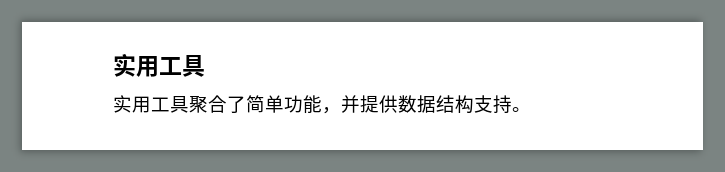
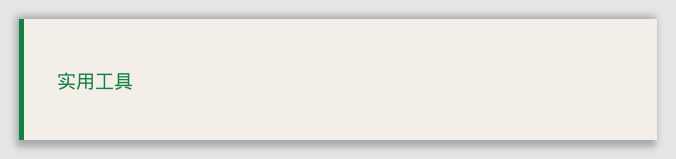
[113,53,205,77] [113,95,531,114] 实用工具 // 实用工具聚合了简单功能，并提供数据结构支持。 -> [57,72,133,90] 实用工具

